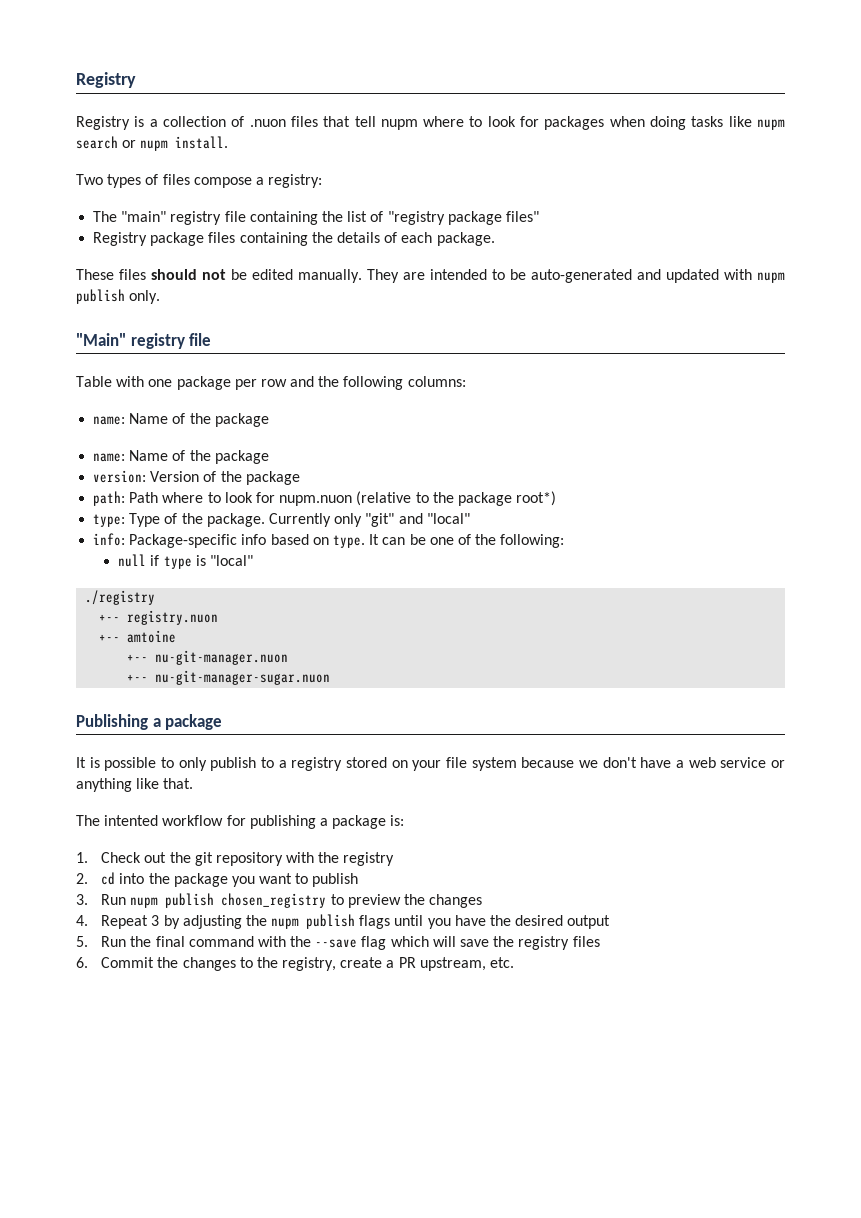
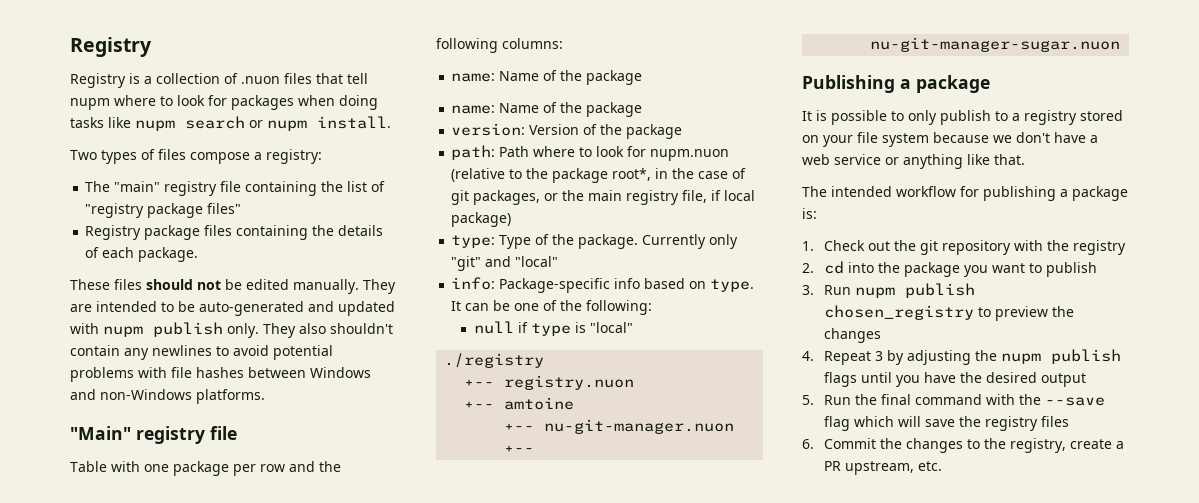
(161, 297) none -> [263,323,393,338] [70,345,333,360] [70,367,371,382] [70,389,265,404] They also shouldn't contain any newlines to avoid potential problems with file hashes between Windows and non-Windows platforms.
[516,491,557,506] root*) -> [612,168,747,181] [451,190,756,205] [451,212,512,227] root*, in the case of git packages, or the main registry file, if local package)
[104,815,159,826] intented -> [831,186,892,197] intended

